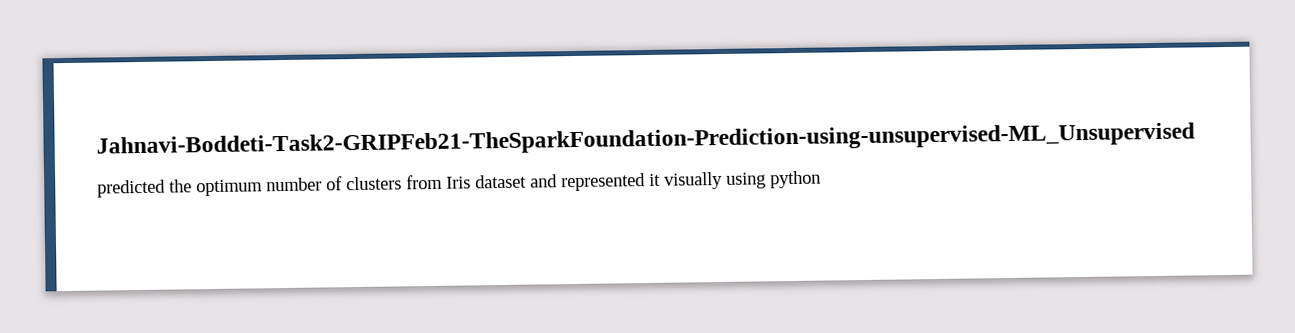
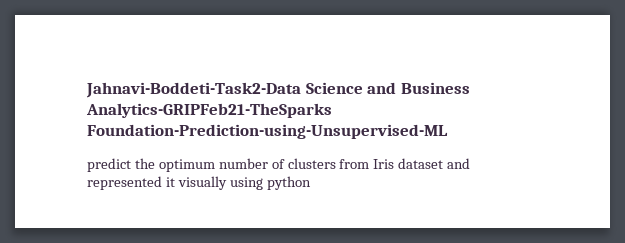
[96,122,1195,159] [97,179,166,198] Jahnavi-Boddeti-Task2-GRIPFeb21-TheSparkFoundation-Prediction-using-unsupervised-ML_Unsupervised // predicted -> [86,82,470,98] [86,103,332,118] [87,124,448,139] [87,158,131,172] Jahnavi-Boddeti-Task2-Data Science and Business Analytics-GRIPFeb21-TheSparks Foundation-Prediction-using-Unsupervised-ML // predict

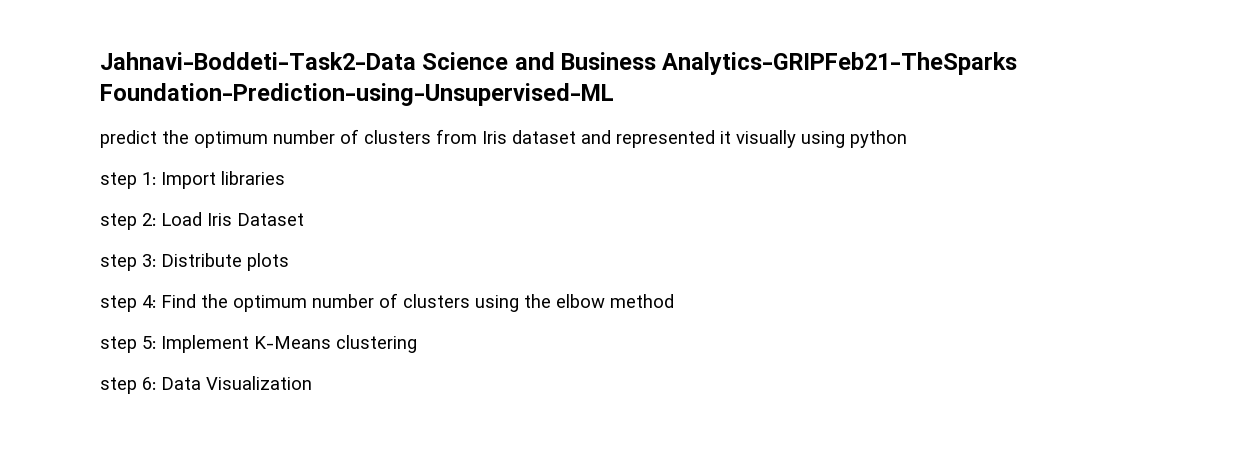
(311, 183) none -> [100,171,285,189] [100,212,304,230] [100,253,289,271] [100,293,674,312] [100,335,417,353] [100,376,312,394] // step 1: Import libraries // step 2: Load Iris Dataset // step 3: Distribute plots // step 4: Find the optimum number of clusters using the elbow method // step 5: Implement K-Means clustering // step 6: Data Visualization

